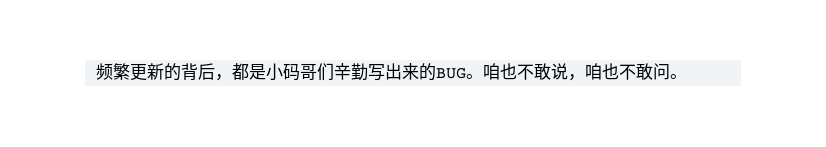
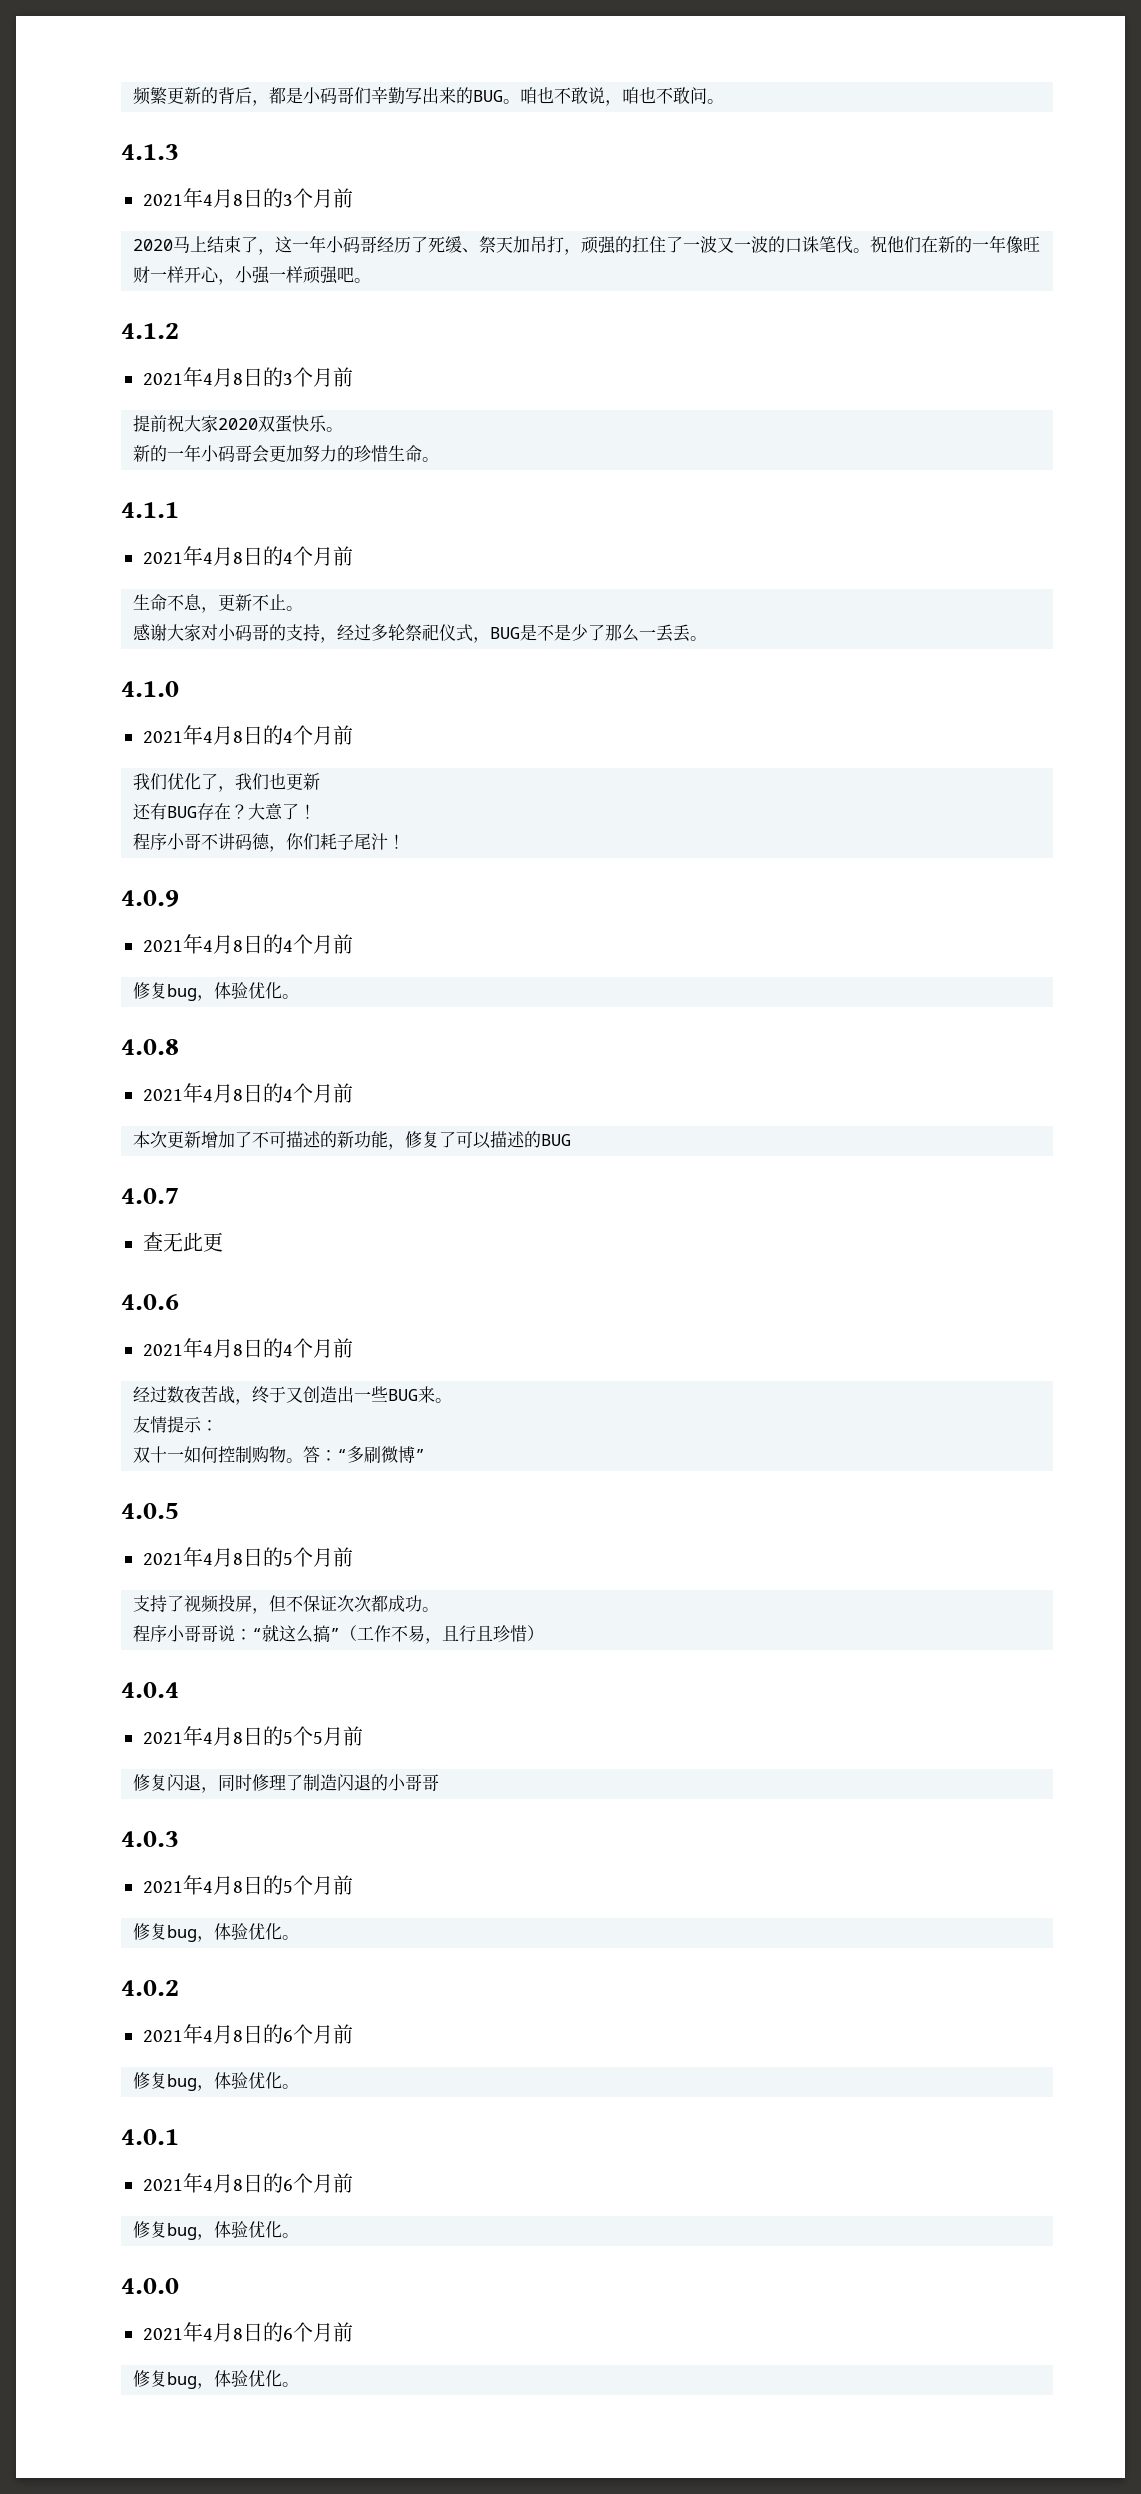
(687, 76) none -> [121,144,179,160] [143,188,353,208] [133,235,1040,255] [133,266,371,285] [121,323,179,339] [143,367,353,387] [133,415,343,433] [133,444,439,463] [121,502,179,518] [143,546,353,566] [133,594,303,613] [133,624,707,643] [121,681,179,697] [143,725,353,745] [133,773,320,792] [133,803,316,820] [133,833,405,852] [121,890,179,907] [143,934,353,954] [133,982,299,1001] [121,1039,179,1055] [143,1083,353,1103] [133,1131,571,1150] [121,1188,179,1204] [143,1232,223,1252] [121,1294,179,1310] [143,1338,353,1358] [133,1386,452,1405] [133,1416,218,1433] [133,1446,425,1463] [121,1503,179,1519] [143,1547,353,1567] [133,1594,439,1614] [133,1624,544,1644] [121,1682,179,1698] [143,1726,363,1746] [133,1774,439,1793] [121,1831,179,1847] [143,1875,353,1895] [133,1923,299,1942] [121,1980,179,1996] [143,2024,353,2044] [133,2072,299,2091] [121,2129,179,2145] [143,2173,353,2193] [133,2221,299,2240] [121,2278,179,2294] [143,2322,353,2342] [133,2370,299,2389] // 4.1.3 // 2021年4月8日的3个月前 // 2020马上结束了，这一年小码哥经历了死缓、祭天加吊打，顽强的扛住了一波又一波的口诛笔伐。祝他们在新的一年像旺财一样开心，小强一样顽强吧。 // 4.1.2 // 2021年4月8日的3个月前 // 提前祝大家2020双蛋快乐。 // 新的一年小码哥会更加努力的珍惜生命。 // 4.1.1 // 2021年4月8日的4个月前 // 生命不息，更新不止。 // 感谢大家对小码哥的支持，经过多轮祭祀仪式，BUG是不是少了那么一丢丢。 // 4.1.0 // 2021年4月8日的4个月前 // 我们优化了，我们也更新 // 还有BUG存在？大意了！ // 程序小哥不讲码德，你们耗子尾汁！ // 4.0.9 // 2021年4月8日的4个月前 // 修复bug，体验优化。 // 4.0.8 // 2021年4月8日的4个月前 // 本次更新增加了不可描述的新功能，修复了可以描述的BUG // 4.0.7 // 查无此更 // 4.0.6 // 2021年4月8日的4个月前 // 经过数夜苦战，终于又创造出一些BUG来。 // 友情提示： // 双十一如何控制购物。答：“多刷微博” // 4.0.5 // 2021年4月8日的5个月前 // 支持了视频投屏，但不保证次次都成功。 // 程序小哥哥说：“就这么搞”（工作不易，且行且珍惜） // 4.0.4 // 2021年4月8日的5个5月前 // 修复闪退，同时修理了制造闪退的小哥哥 // 4.0.3 // 2021年4月8日的5个月前 // 修复bug，体验优化。 // 4.0.2 // 2021年4月8日的6个月前 // 修复bug，体验优化。 // 4.0.1 // 2021年4月8日的6个月前 // 修复bug，体验优化。 // 4.0.0 // 2021年4月8日的6个月前 // 修复bug，体验优化。

